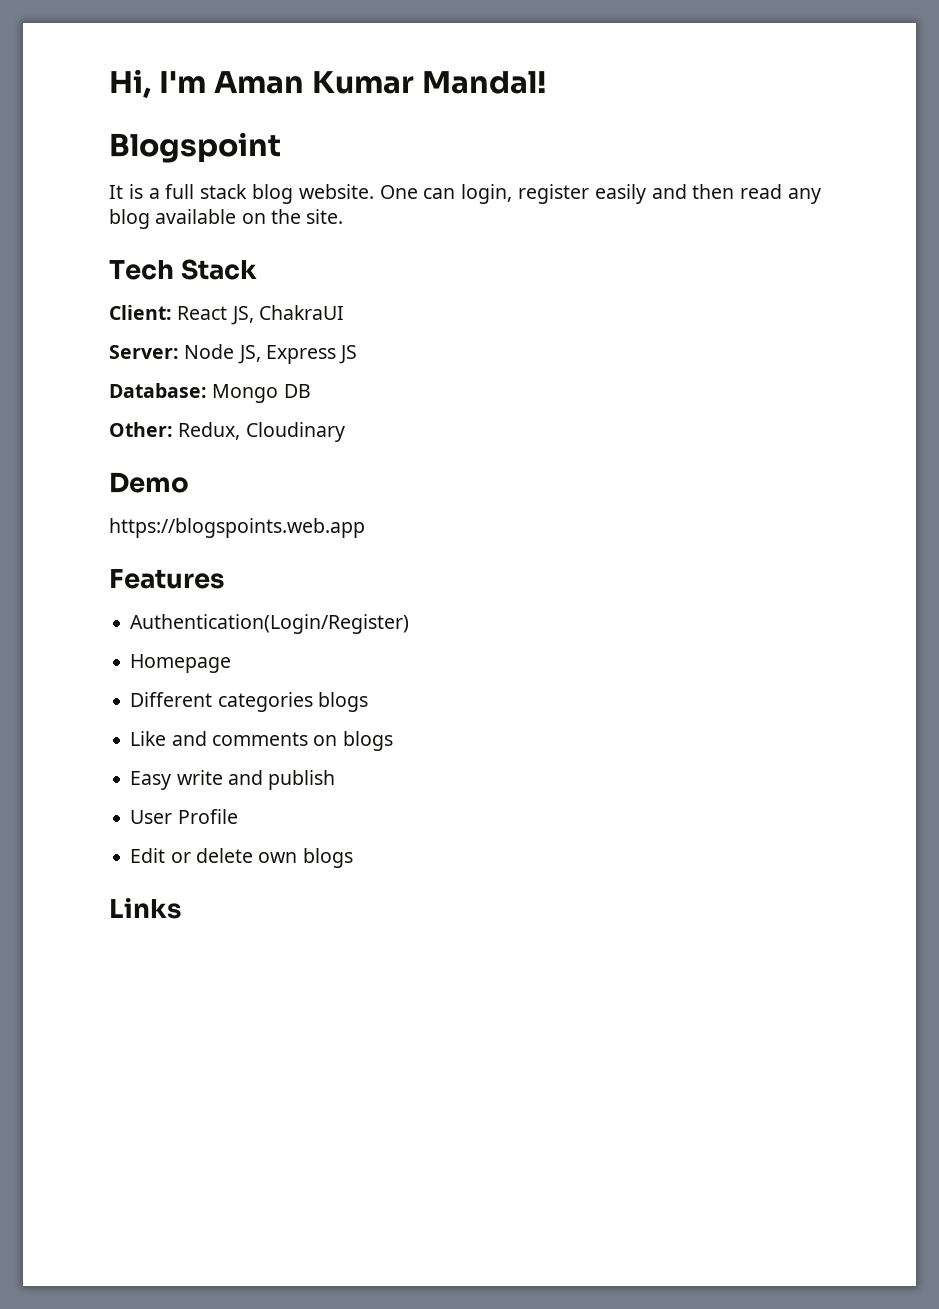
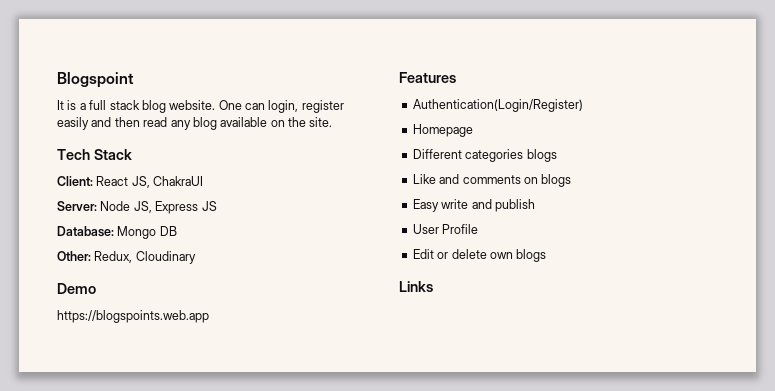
[109,69,548,99] Hi, I'm Aman Kumar Mandal! // -> (57, 80) none

